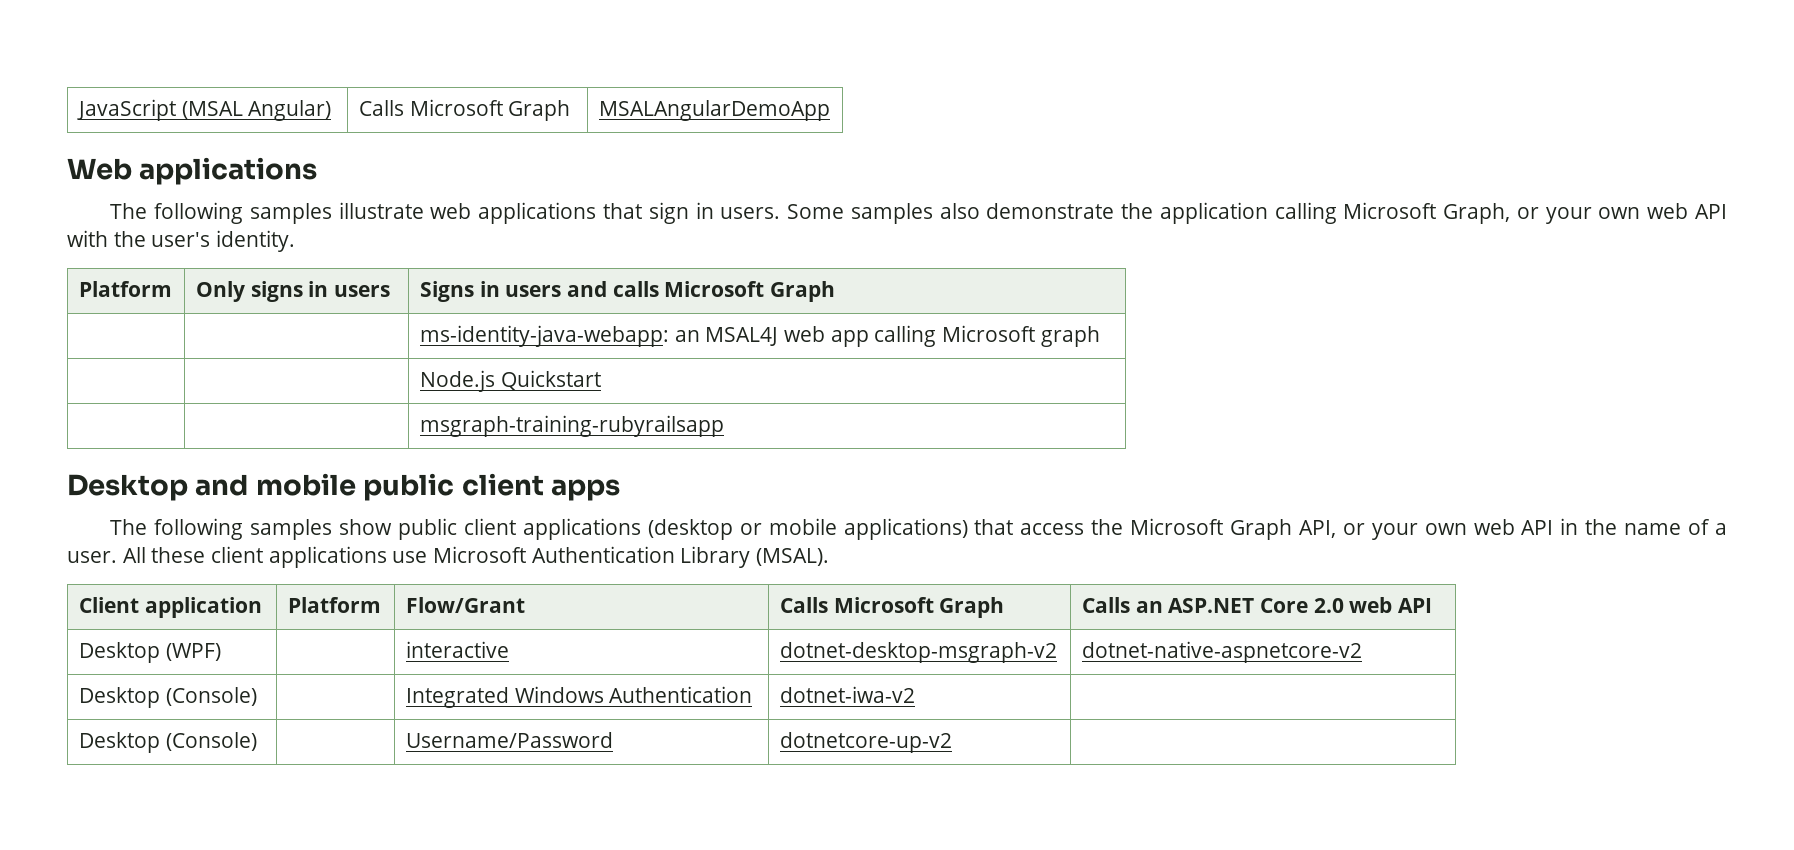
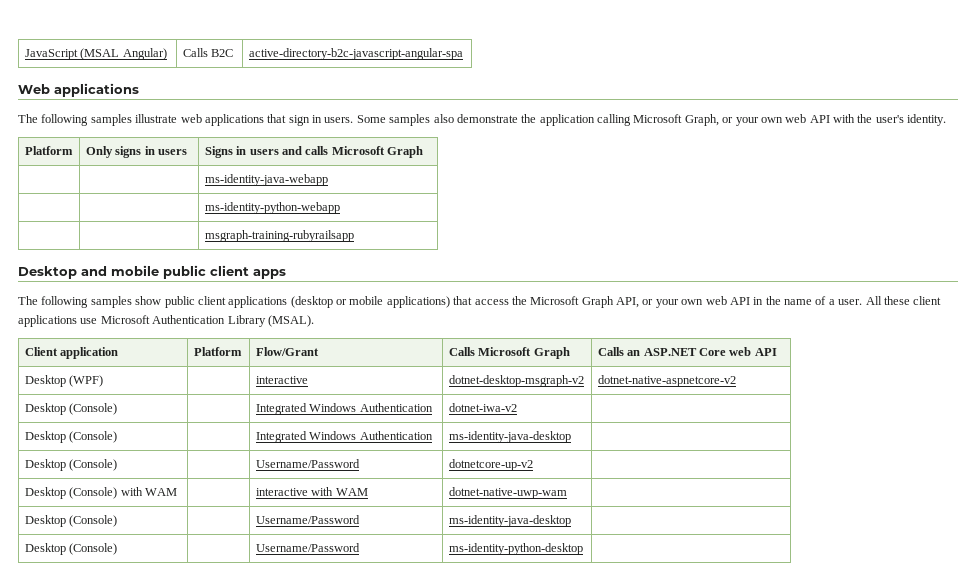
[409,99,571,121] [598,100,830,121] Microsoft Graph | MSALAngularDemoApp -> [211,49,234,57] [248,48,463,60] B2C | active-directory-b2c-javascript-angular-spa
[419,325,1100,347] [419,370,601,392] ms-identity-java-webapp: an MSAL4J web app calling Microsoft graph // | | Node.js Quickstart -> [204,174,328,186] [204,202,340,214] ms-identity-java-webapp // | | ms-identity-python-webapp
[1313,598,1344,613] 2.0 -> (726, 352) none
[405,732,613,748] [779,732,952,753] Username/Password | dotnetcore-up-v2 -> [255,431,433,443] [448,431,571,443] [24,459,118,471] [255,459,360,468] [448,459,533,471] [24,487,177,499] [255,487,368,496] [448,487,567,499] [24,515,118,527] [255,515,360,524] [448,515,571,527] [24,543,118,555] [255,543,360,552] [448,543,583,555] Integrated Windows Authentication | ms-identity-java-desktop | // Desktop (Console) | | Username/Password | dotnetcore-up-v2 | // Desktop (Console) with WAM | | interactive with WAM | dotnet-native-uwp-wam | // Desktop (Console) | | Username/Password | ms-identity-java-desktop | // Desktop (Console) | | Username/Password | ms-identity-python-desktop

